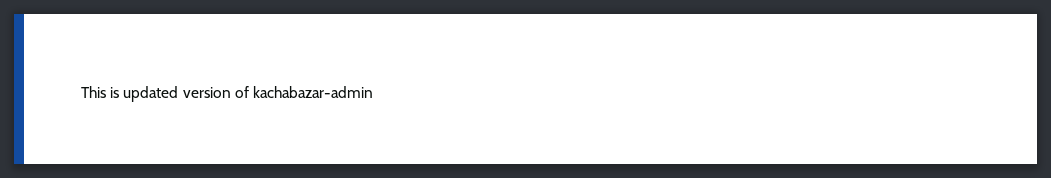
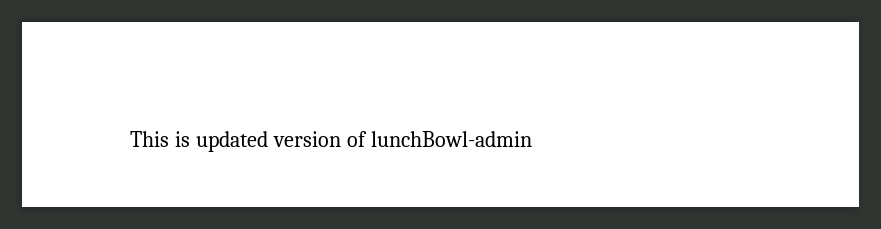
[252,86,373,98] kachabazar-admin -> [370,131,532,147] lunchBowl-admin

